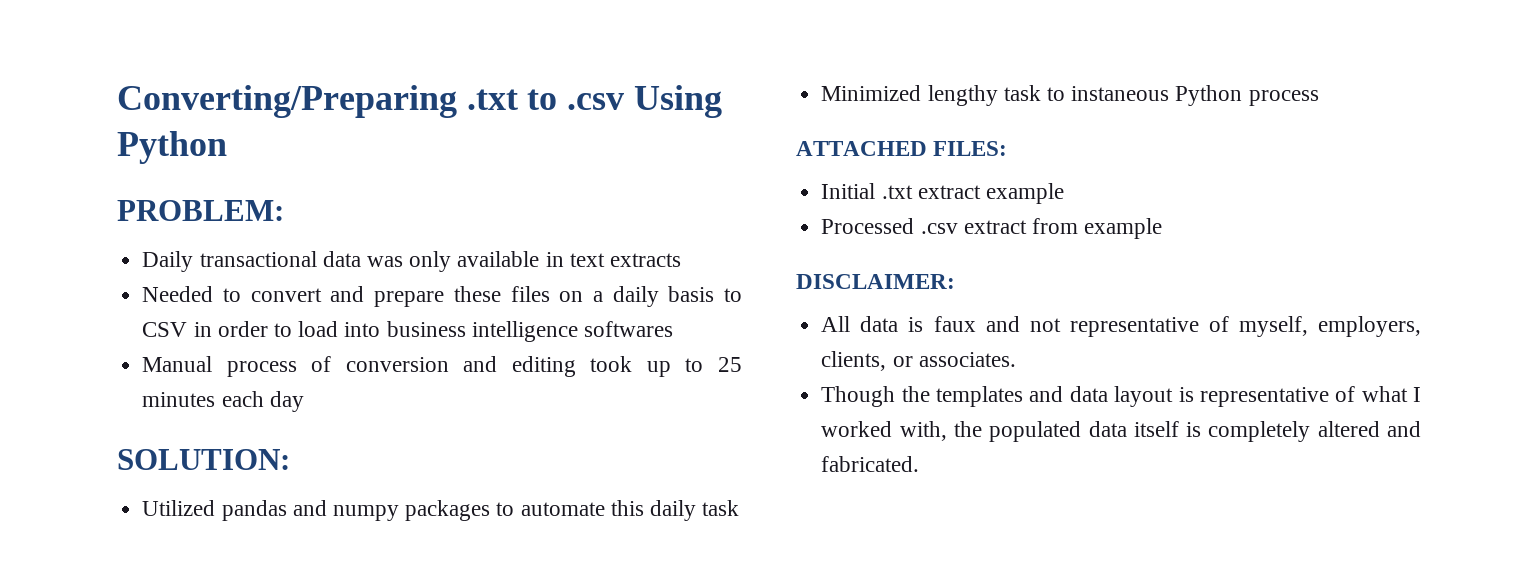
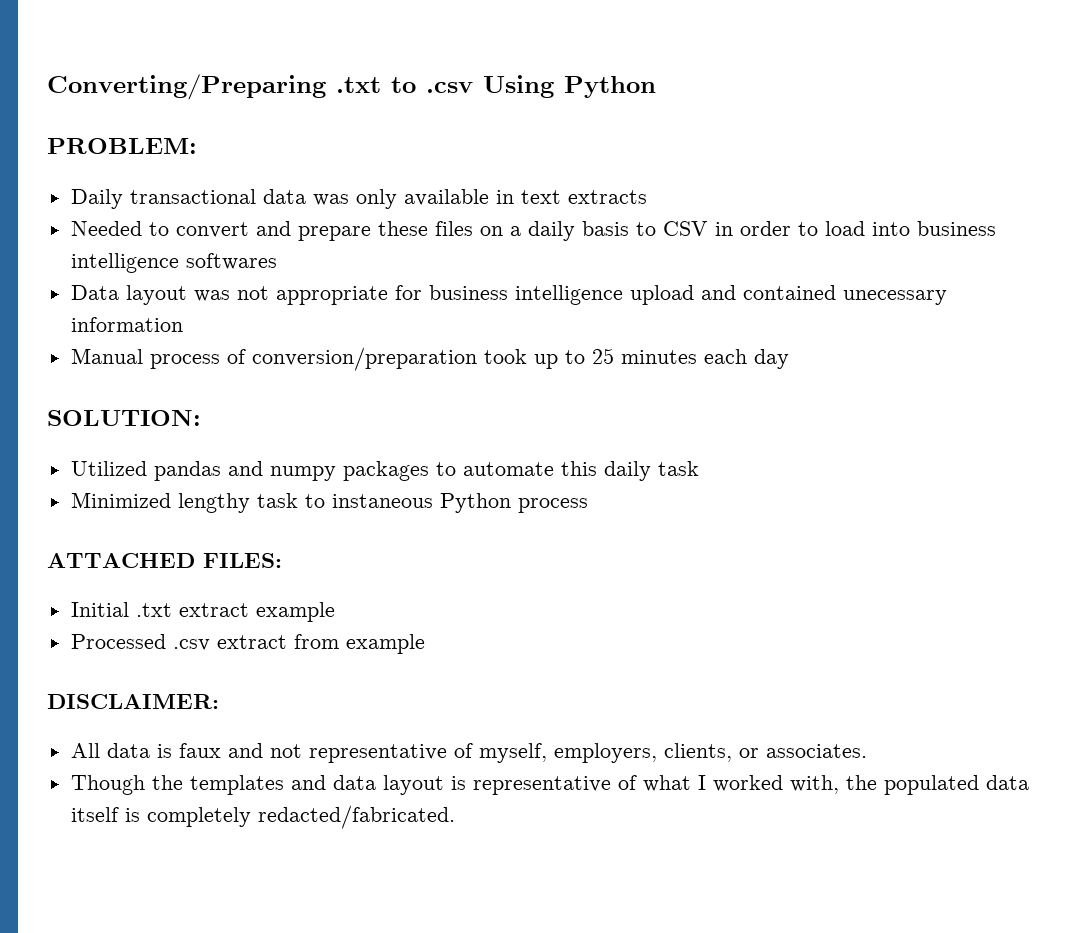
(673, 329) none -> [70,285,947,305] [70,317,183,332] // Data layout was not appropriate for business intelligence upload and contained unecessary information
[345,356,576,377] conversion and editing -> [251,347,477,371] conversion/preparation
[1317,421,1421,437] [821,456,920,472] altered and fabricated. -> [257,805,455,829] redacted/fabricated.

